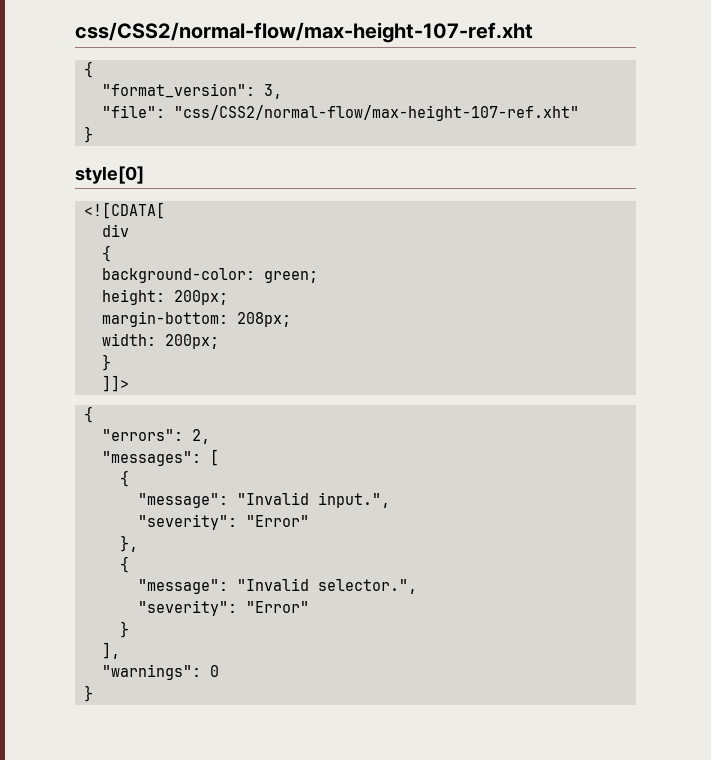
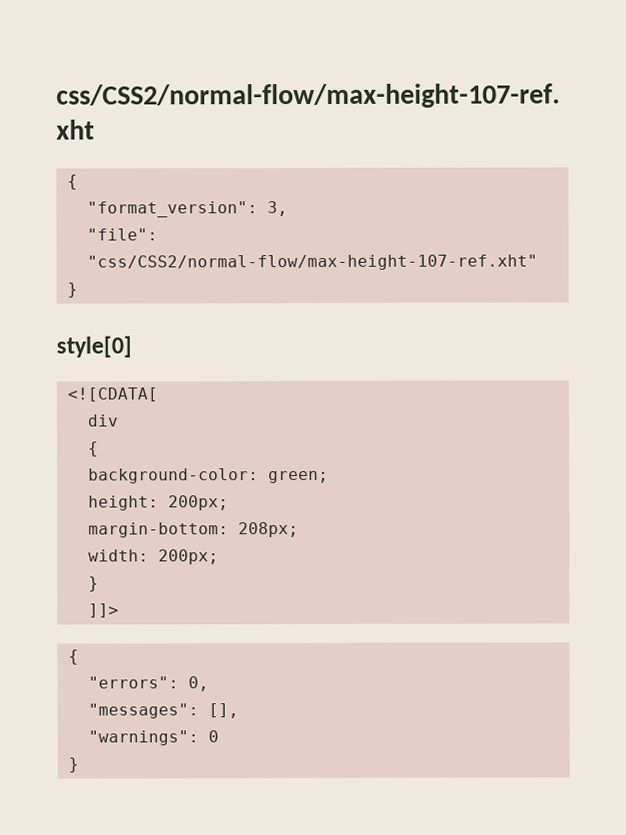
[191,429,210,444] 2, -> [187,676,209,692] 0,
[209,449,219,466] [119,470,129,487] [137,492,390,508] [137,514,309,530] [119,535,138,552] [119,556,129,573] [137,578,417,594] [137,600,309,616] [119,621,129,638] [101,642,120,659] [ // { // "message": "Invalid input.", // "severity": "Error" // }, // { // "message": "Invalid selector.", // "severity": "Error" // } // ], -> [207,703,239,719] [],

